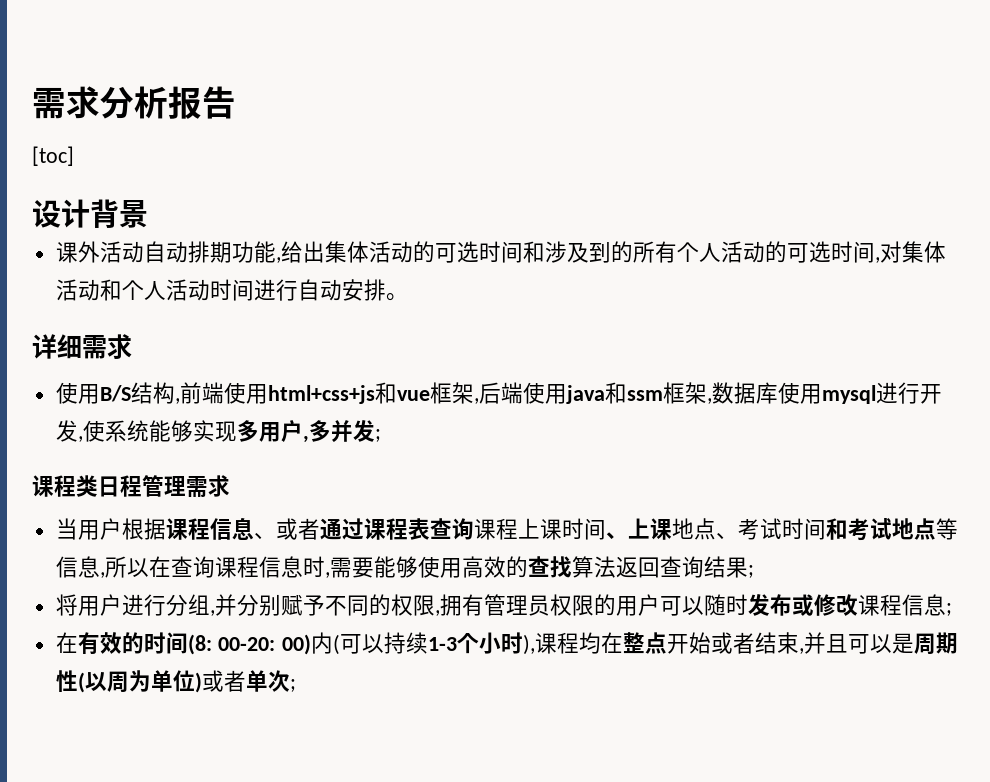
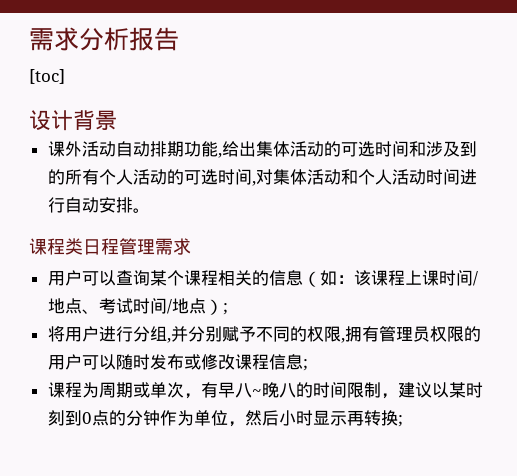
[32,334,132,360] [55,382,942,404] [55,420,381,443] // 详细需求 // 使用B/S结构,前端使用html+css+js和vue框架,后端使用java和ssm框架,数据库使用mysql进行开发,使系统能够实现多用户,多并发; -> (150, 210) none
[55,517,474,540] 当用户根据课程信息、或者通过课程表查询 -> [47,270,371,287] 用户可以查询某个课程相关的信息（如：该
[605,518,672,540] 、上课 -> [472,271,478,286] /
[825,518,958,541] [55,556,748,578] 和考试地点等信息,所以在查询课程信息时,需要能够使用高效的查找算法返回查询结果 -> [166,298,223,315] /地点）
[55,632,958,655] [55,670,290,693] 在有效的时间(8: 00-20: 00)内(可以持续1-3个小时),课程均在整点开始或者结束,并且可以是周期性(以周为单位)或者单次 -> [47,382,483,399] [47,410,398,427] 课程为周期或单次，有早八~晚八的时间限制，建议以某时刻到0点的分钟作为单位，然后小时显示再转换

